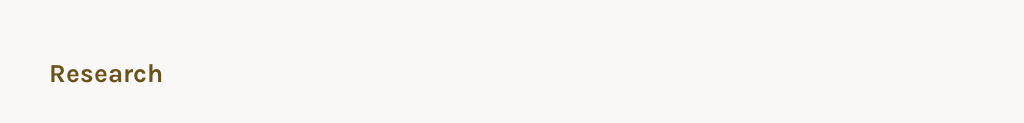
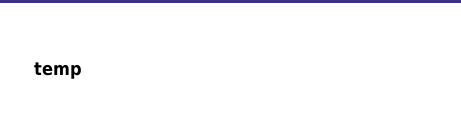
[49,64,163,83] Research -> [34,62,82,79] temp

